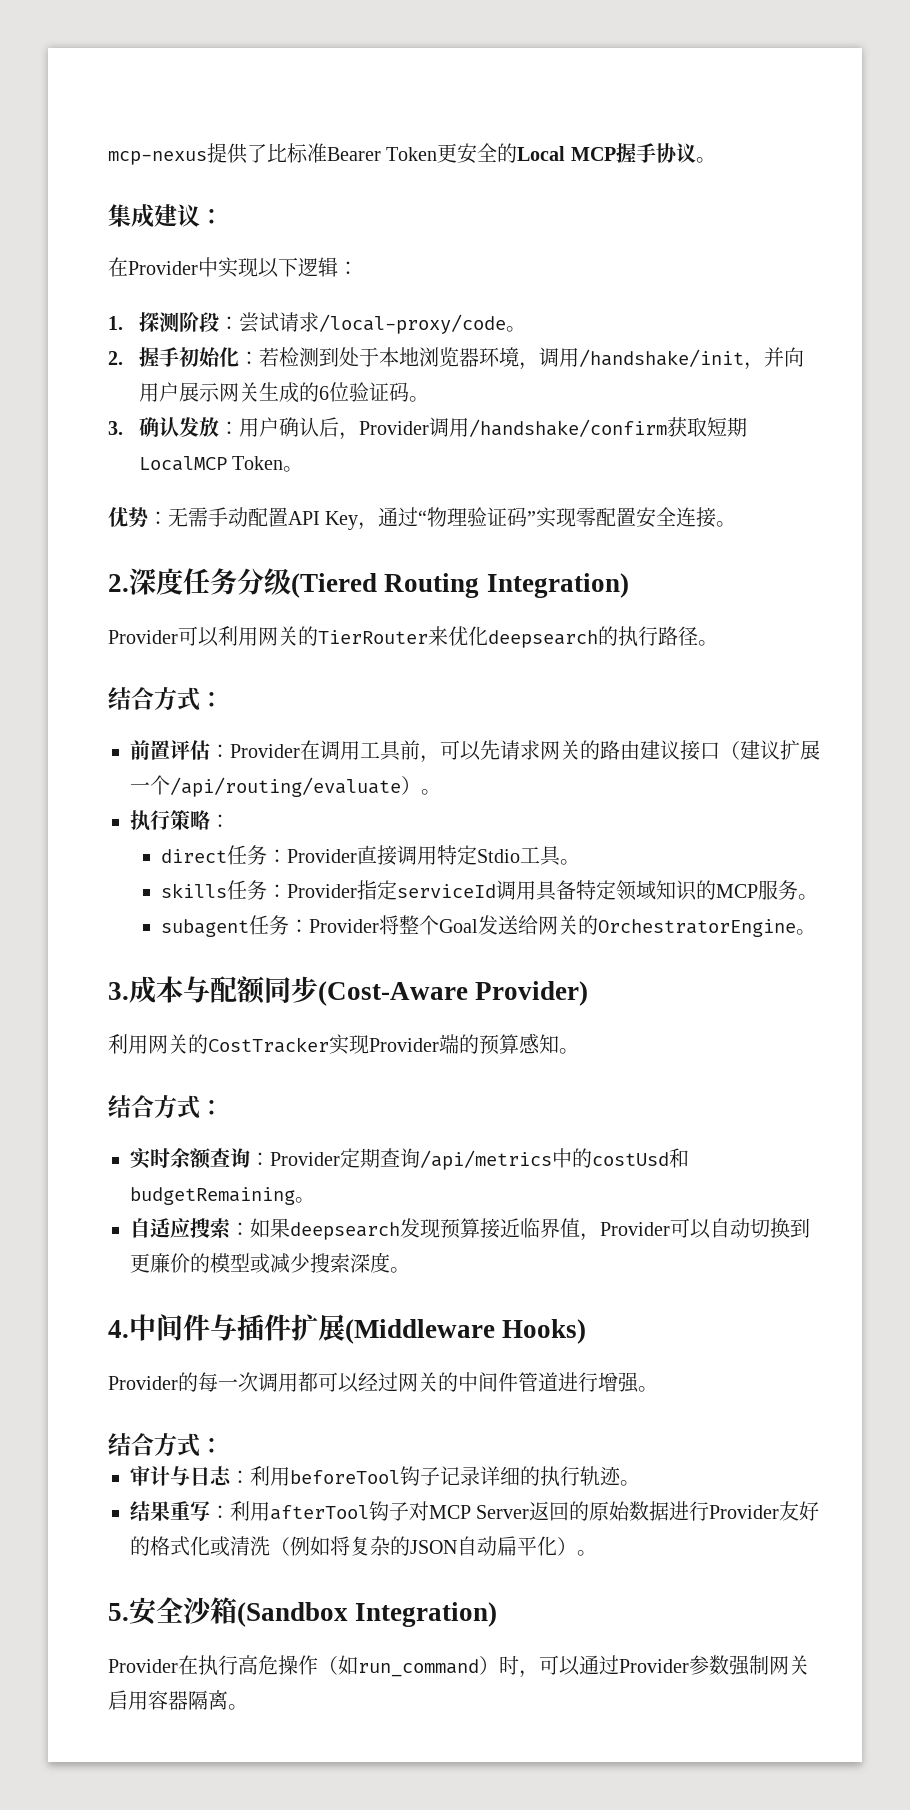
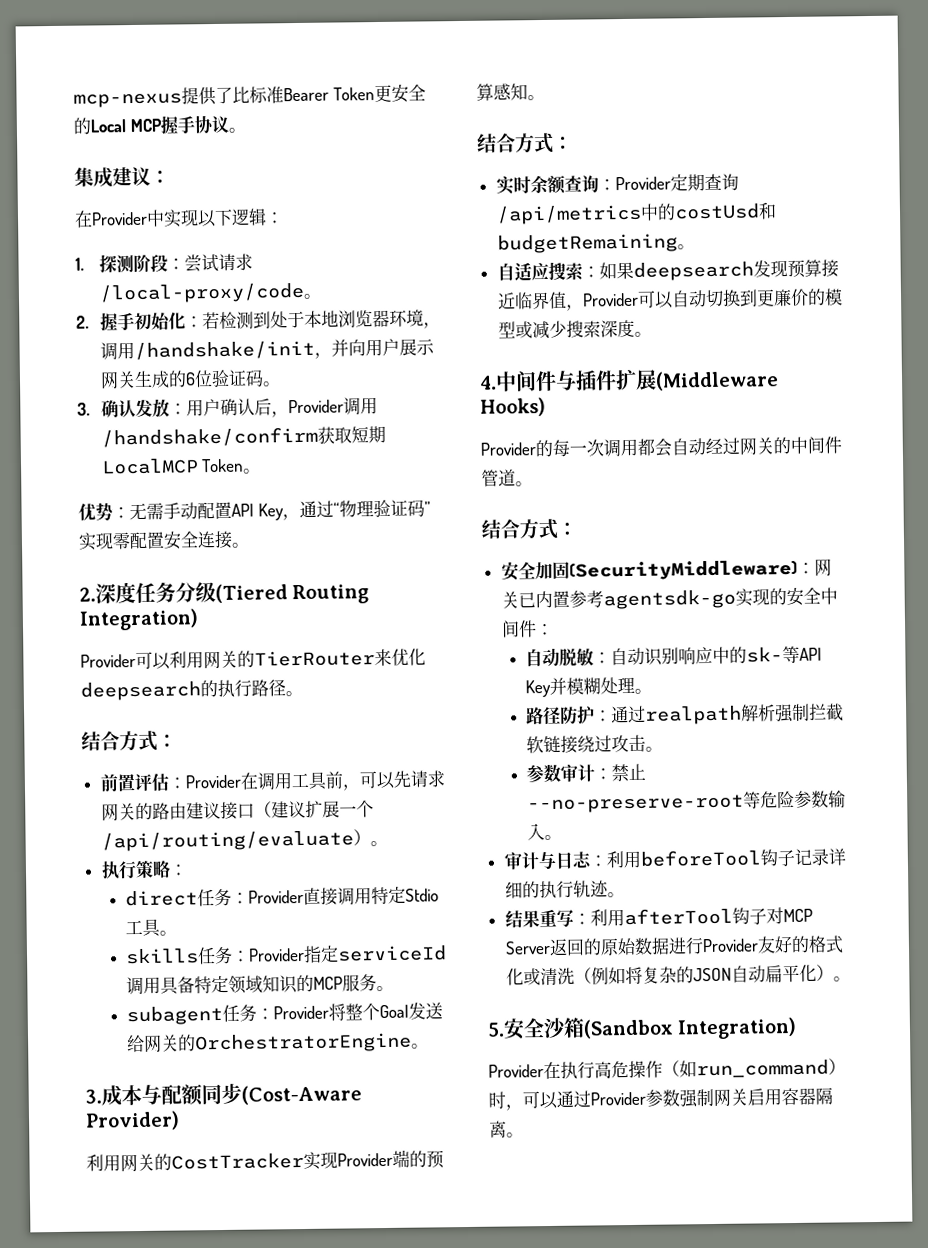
[318,1372,359,1393] 可以 -> [654,438,706,457] 会自动
[558,1372,658,1393] [108,1433,223,1457] 进行增强。 // 结合方式： -> [515,481,533,487] [481,518,577,540] [500,558,832,581] [500,587,838,610] [500,620,554,638] [525,645,823,667] [525,676,653,698] [526,703,845,725] [526,734,664,754] [526,763,647,784] [527,790,847,814] [527,823,563,841] 。 // 结合方式： // 安全加固(SecurityMiddleware)：网关已内置参考agentsdk-go实现的安全中间件： // 自动脱敏：自动识别响应中的sk-等API Key并模糊处理。 // 路径防护：通过realpath解析强制拦截软链接绕过攻击。 // 参数审计：禁止--no-preserve-root等危险参数输入。

